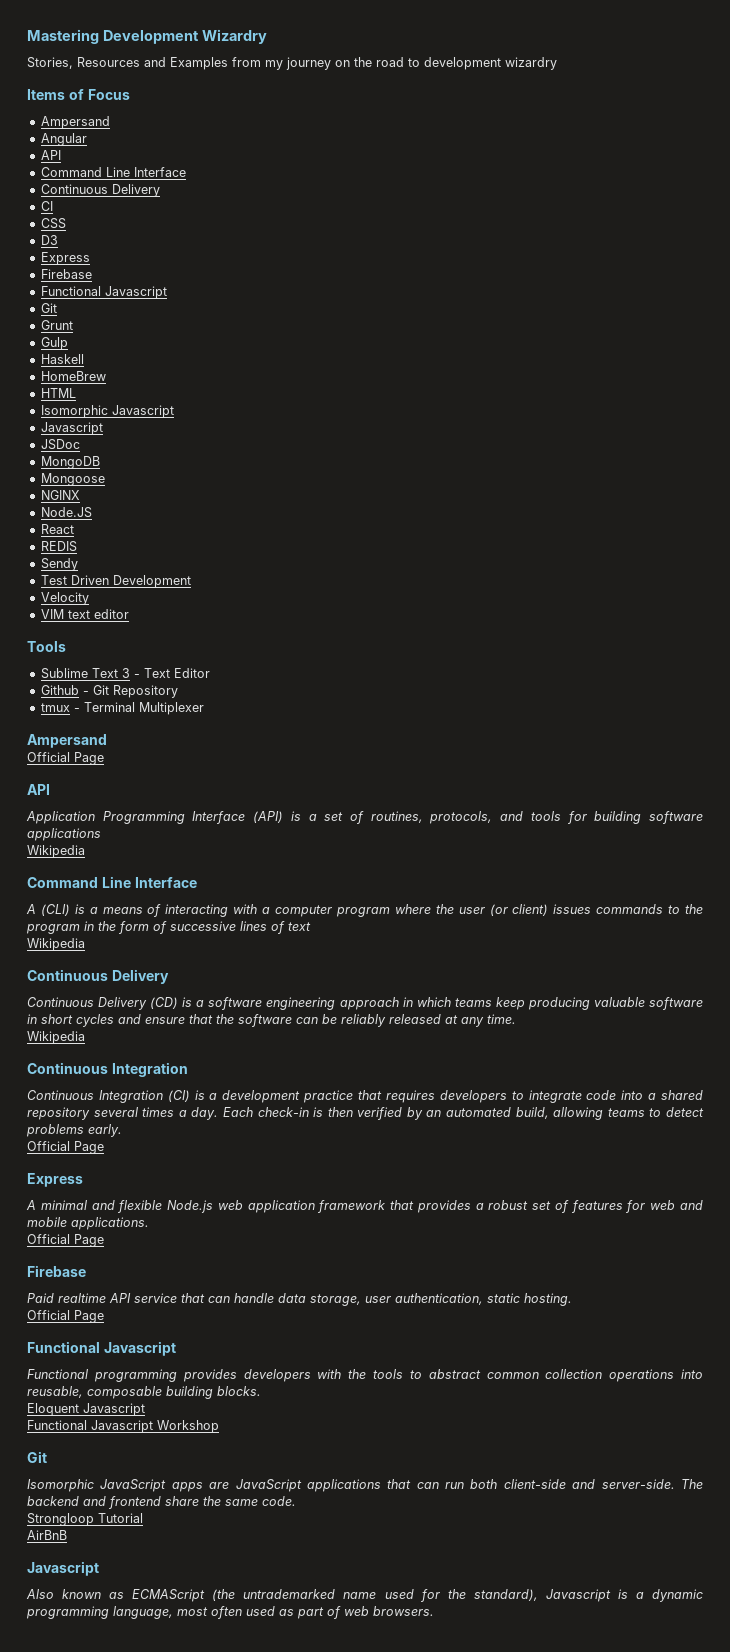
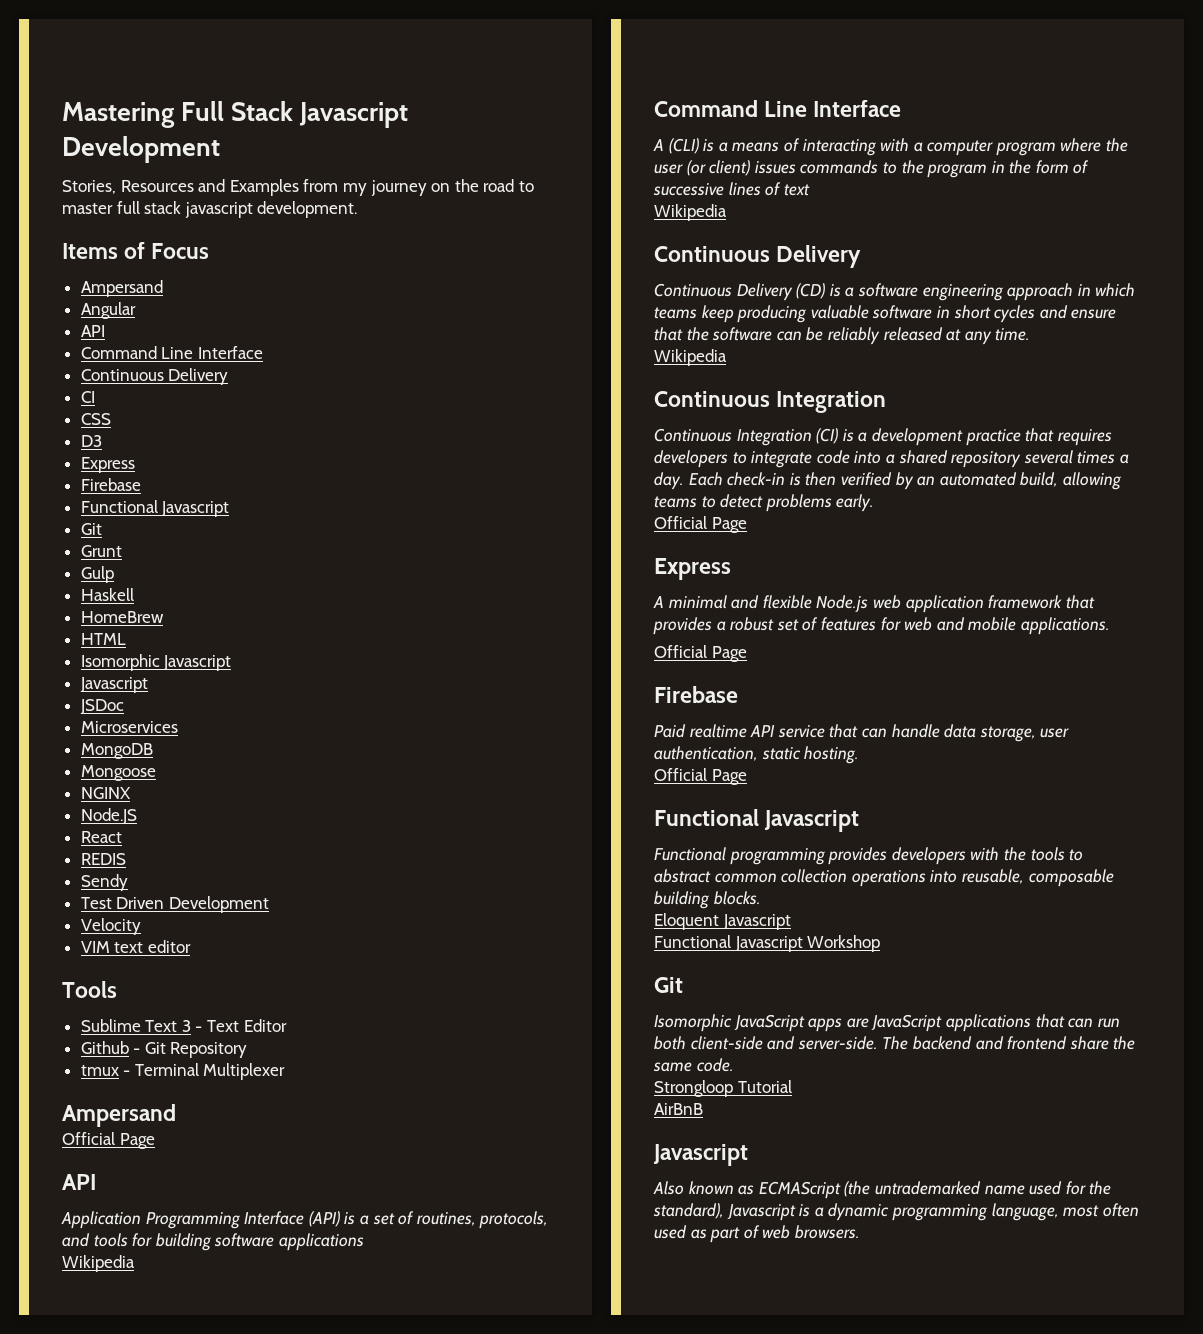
[102,29,267,44] Development Wizardry -> [181,101,409,128] [62,136,220,163] Full Stack Javascript Development
[424,57,557,70] development wizardry -> [62,201,358,218] master full stack javascript development.
(80, 444) none -> [80,721,178,733] // Microservices

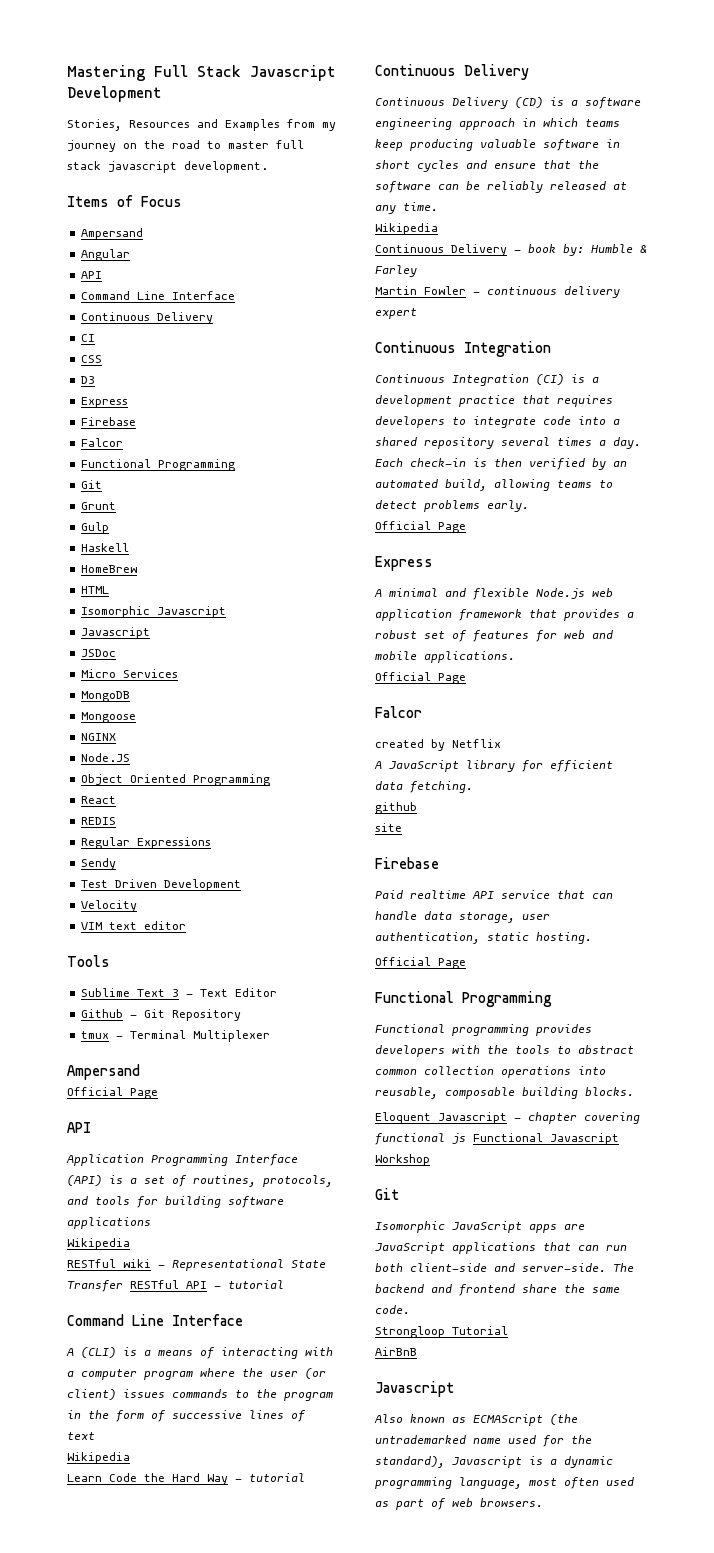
[80,500,230,517] // Functional Javascript -> [80,438,123,447] [80,459,235,471] // Falcor // Functional Programming
[80,721,178,733] Microservices -> [80,669,178,678] Micro Services
(137, 816) none -> [80,774,270,786] // Object Oriented Programming
(126, 859) none -> [80,837,211,849] // Regular Expressions
(135, 1263) none -> [67,1259,326,1271] [67,1280,284,1292] // RESTful wiki - Representational State Transfer RESTful API - tutorial
(727, 212) none -> [67,1473,305,1485] // Learn Code the Hard Way - tutorial
(727, 357) none -> [375,244,647,256] [375,265,417,277] [375,286,620,298] [375,308,417,319] // Continuous Delivery - book by: Humble & Farley // Martin Fowler - continuous delivery expert
(747, 654) none -> [375,706,422,718] [375,739,501,751] [374,760,613,772] [375,781,473,793] [375,802,417,814] [375,823,402,832] // Falcor // created by Netflix // A JavaScript library for efficient data fetching. // github // site
[764,810,860,832] Javascript -> [462,991,552,1007] Programming
(791, 922) // -> [514,1112,640,1124] [375,1133,466,1145] - chapter covering functional js

